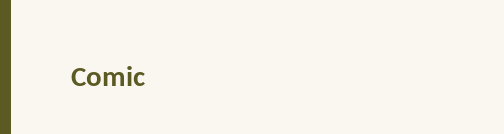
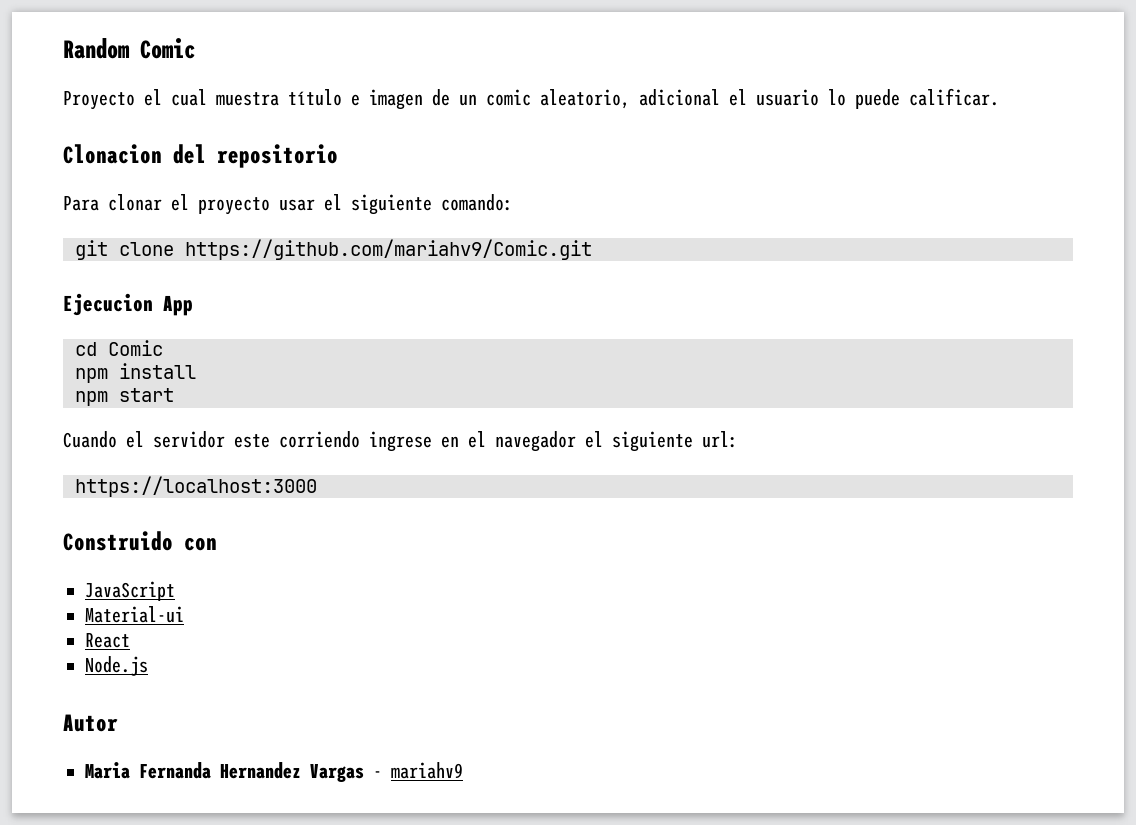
[71,66,145,86] Comic -> [63,38,195,59] [63,88,999,110] [63,144,338,168] [63,194,513,215] [75,239,592,260] [63,293,193,316] [75,340,163,356] [75,363,196,383] [75,388,174,406] [63,431,738,452] [75,476,317,497] [63,531,217,551] [85,581,175,601] [85,606,184,623] [85,633,130,648] [85,656,148,676] [63,714,118,732] [85,762,463,782] Random Comic // Proyecto el cual muestra título e imagen de un comic aleatorio, adicional el usuario lo puede calificar. // Clonacion del repositorio // Para clonar el proyecto usar el siguiente comando: // git clone https://github.com/mariahv9/Comic.git // Ejecucion App // cd Comic // npm install // npm start // Cuando el servidor este corriendo ingrese en el navegador el siguiente url: // https://localhost:3000 // Construido con // JavaScript // Material-ui // React // Node.js // Autor // Maria Fernanda Hernandez Vargas - mariahv9

